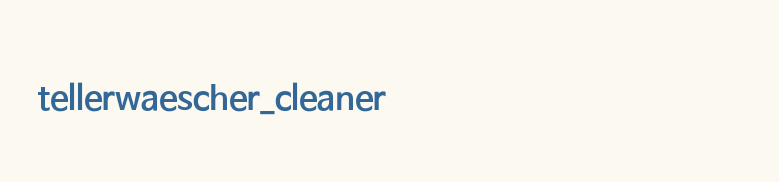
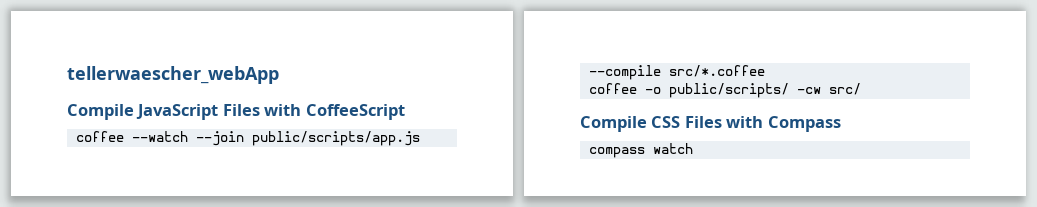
[38,82,386,115] tellerwaescher_cleaner -> [67,66,279,84] [67,104,405,120] [75,131,420,146] [588,65,765,80] [588,83,861,98] [580,116,841,132] [588,143,693,158] tellerwaescher_webApp // Compile JavaScript Files with CoffeeScript // coffee --watch --join public/scripts/app.js --compile src/*.coffee // coffee -o public/scripts/ -cw src/ // Compile CSS Files with Compass // compass watch

